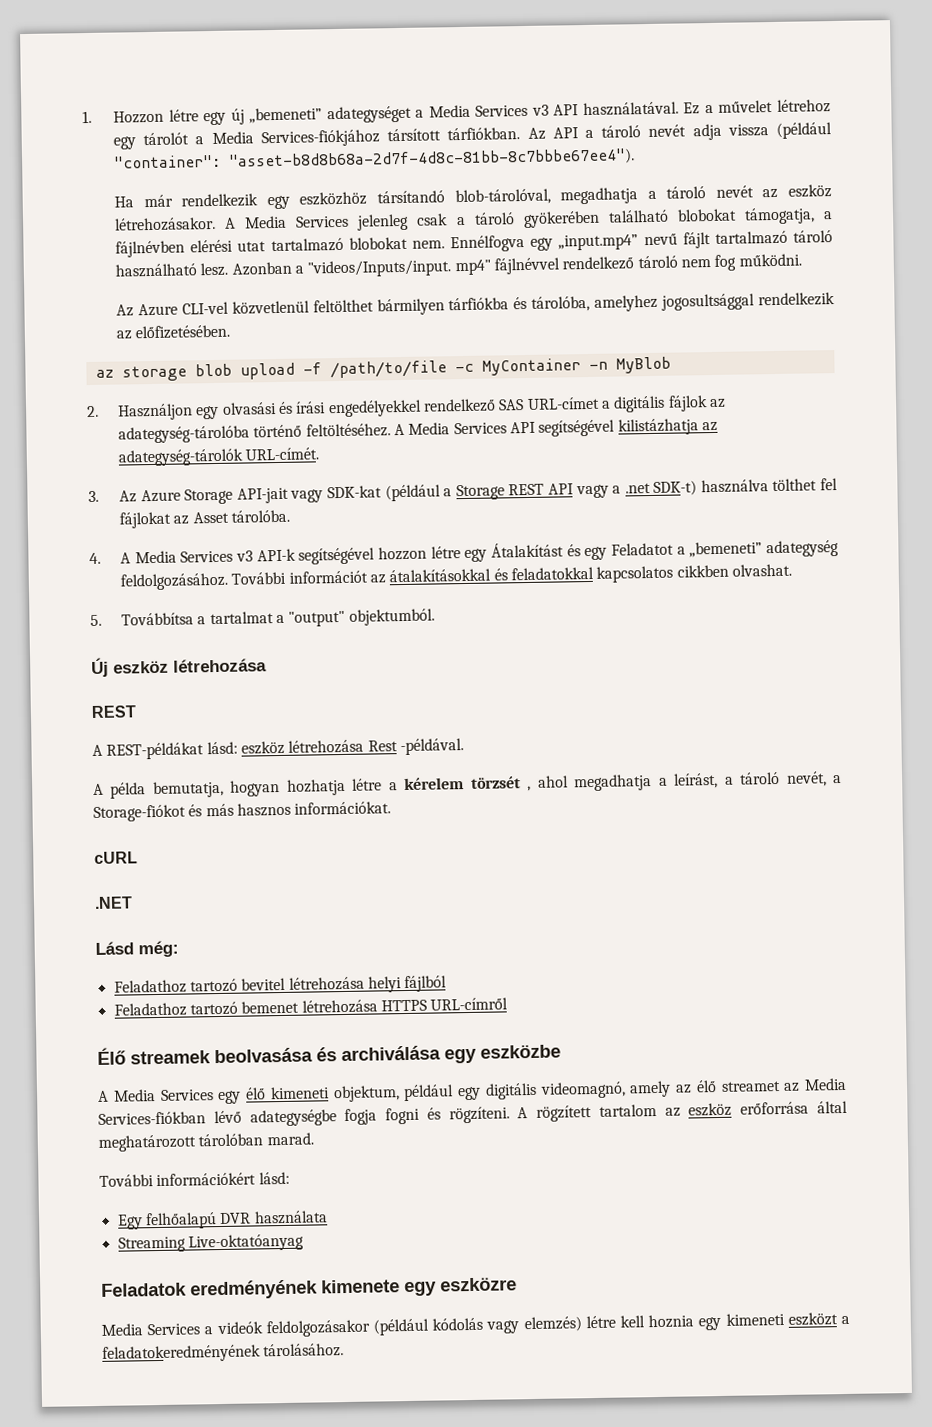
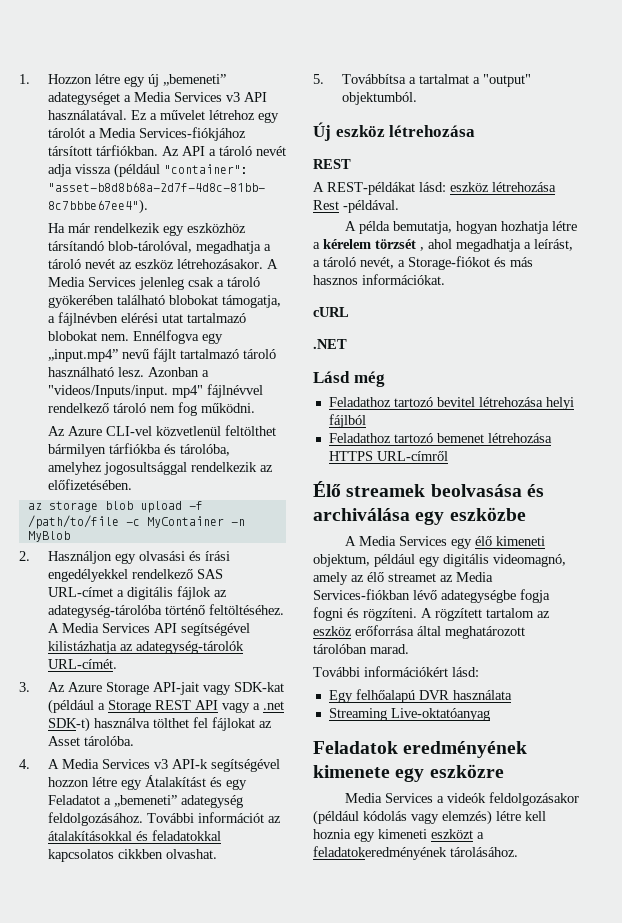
[138,940,179,958] még: -> [353,371,385,387] még

